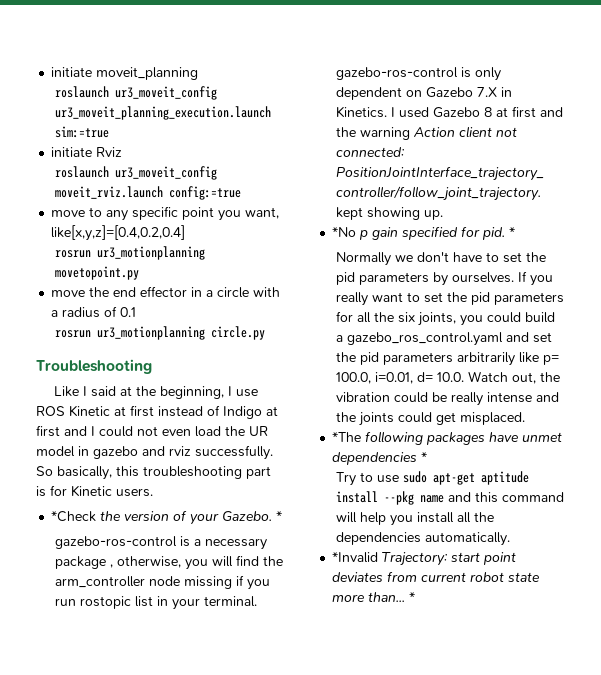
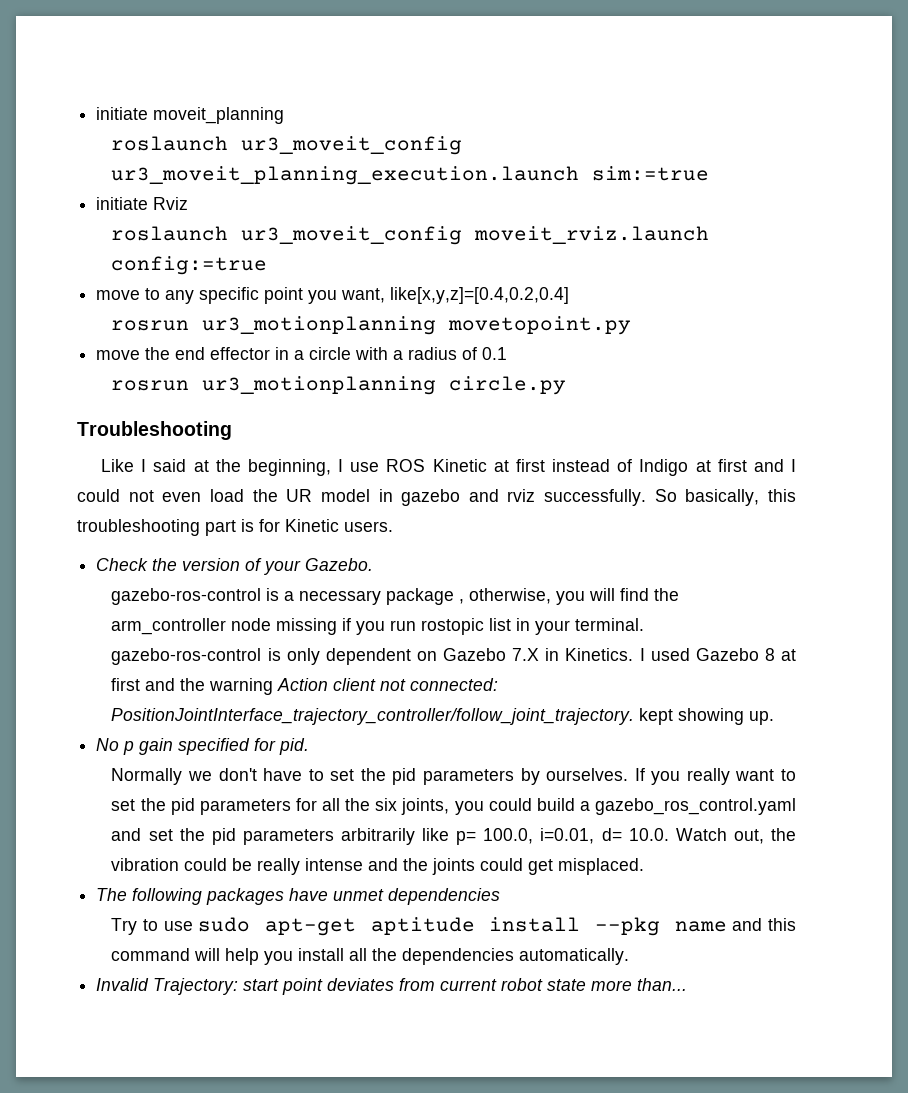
[51,511,97,522] *Check -> [96,558,149,571] Check
[276,511,283,521] * -> (374, 564) none
[332,227,357,237] *No -> [96,738,120,751] No
[509,227,516,237] * -> (310, 746) none
[332,432,362,442] *The -> [96,888,128,901] The
[421,452,428,462] * -> (501, 896) none
[332,552,379,563] *Invalid -> [96,978,150,991] Invalid
[409,592,416,602] * -> (688, 984) none

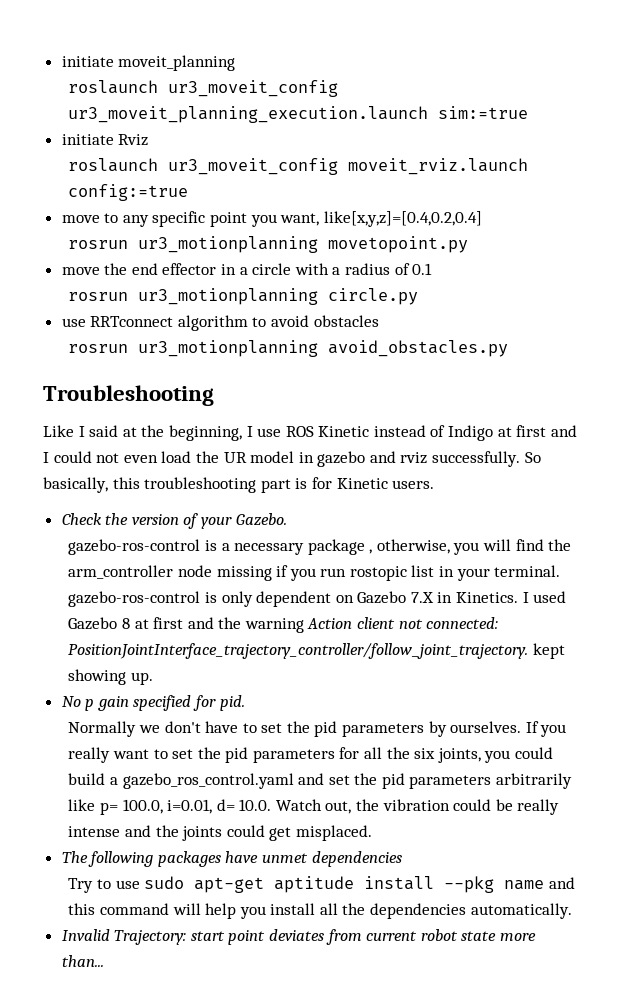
(567, 385) none -> [61,315,379,331] [68,340,509,357] // use RRTconnect algorithm to avoid obstacles // rosrun ur3_motionplanning avoid_obstacles.py
[493,459,545,472] at first -> (370, 431) none

